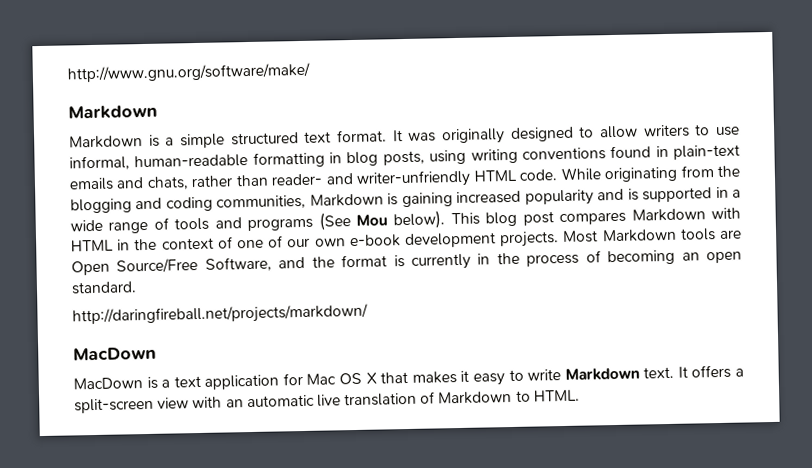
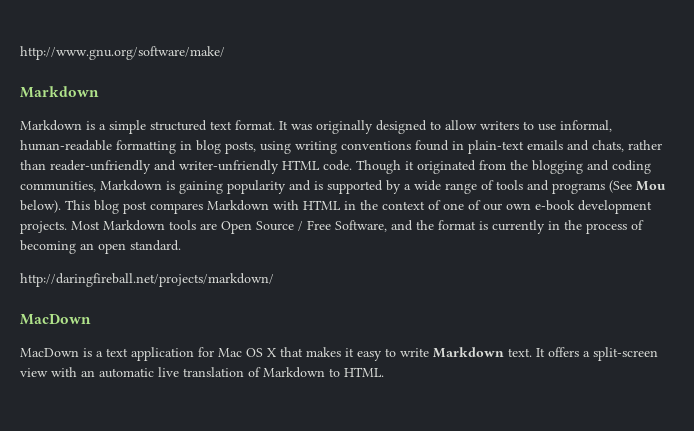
[271,173,324,186] reader- -> [50,160,151,174] reader-unfriendly
[560,166,679,183] While originating -> [356,160,476,174] Though it originated
[456,190,522,205] increased -> (223, 187) none
[715,186,729,199] in -> [386,180,401,194] by
[116,257,199,274] Source/Free -> [256,220,331,231] Source / Free

